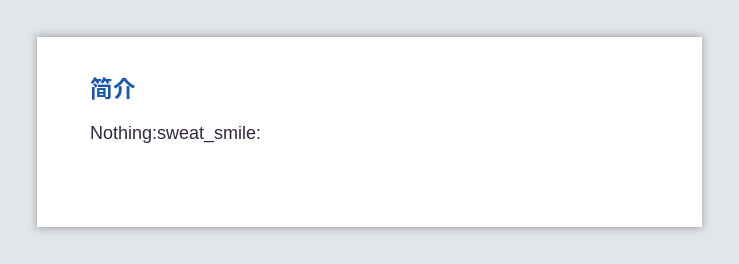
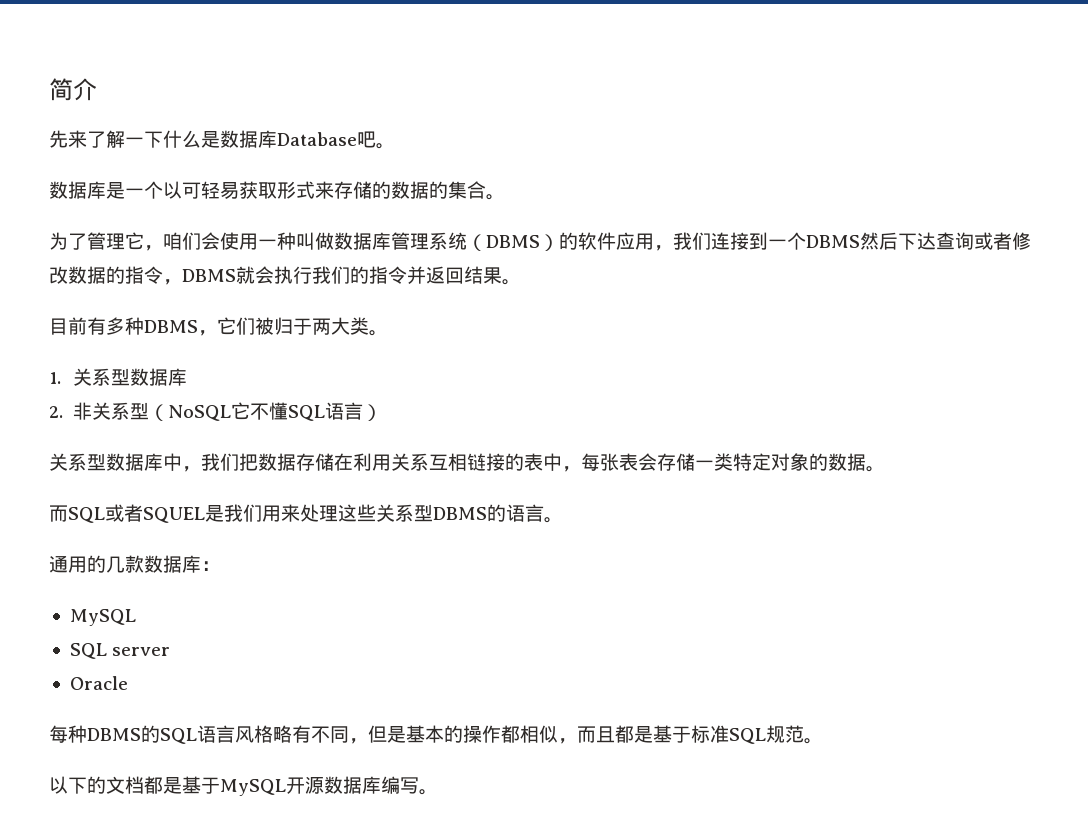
[90,126,261,143] Nothing:sweat_smile: -> [49,130,395,149] [49,181,505,200] [49,232,1031,251] [49,266,521,285] [49,317,388,336] [49,368,187,386] [49,402,382,421] [49,453,885,472] [49,504,563,523] [49,555,220,573] [69,609,136,626] [69,643,171,659] [69,676,128,690] [49,725,823,744] [49,776,438,796] 先来了解一下什么是数据库Database吧。 // 数据库是一个以可轻易获取形式来存储的数据的集合。 // 为了管理它，咱们会使用一种叫做数据库管理系统（DBMS）的软件应用，我们连接到一个DBMS然后下达查询或者修改数据的指令，DBMS就会执行我们的指令并返回结果。 // 目前有多种DBMS，它们被归于两大类。 // 1.关系型数据库 // 2.非关系型（NoSQL它不懂SQL语言） // 关系型数据库中，我们把数据存储在利用关系互相链接的表中，每张表会存储一类特定对象的数据。 // 而SQL或者SQUEL是我们用来处理这些关系型DBMS的语言。 // 通用的几款数据库： // MySQL // SQL server // Oracle // 每种DBMS的SQL语言风格略有不同，但是基本的操作都相似，而且都是基于标准SQL规范。 // 以下的文档都是基于MySQL开源数据库编写。

